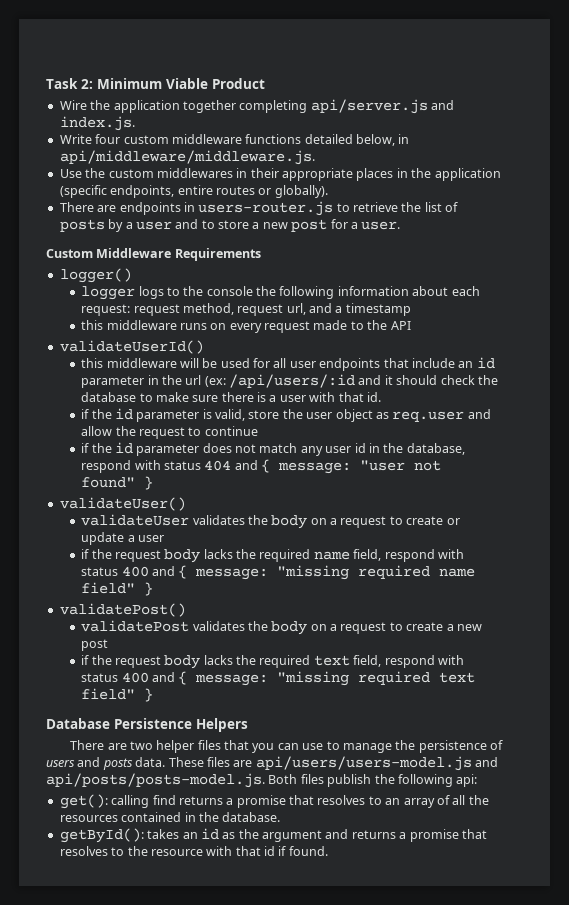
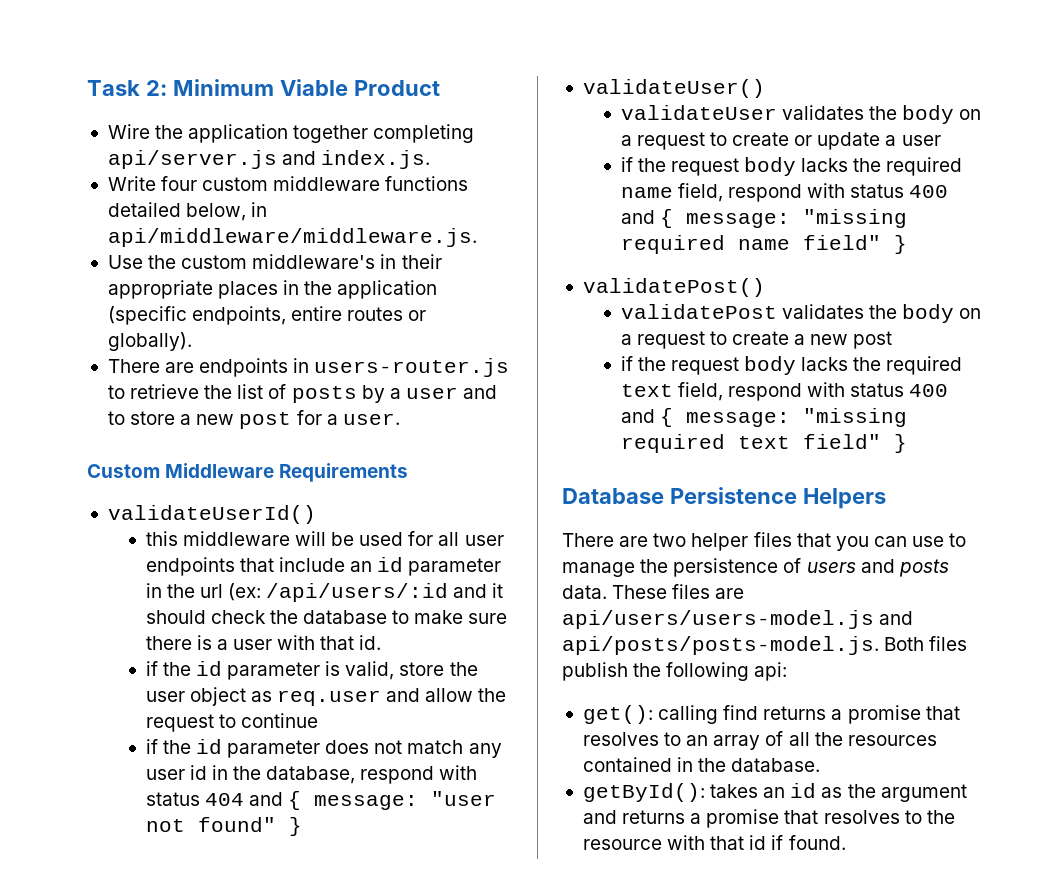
[156,168,233,178] middlewares -> [252,254,376,269] middleware's
[59,268,132,283] [81,286,480,300] [81,303,411,316] [81,320,411,333] // logger() // logger logs to the console the following information about each request: request method, request url, and a timestamp // this middleware runs on every request made to the API -> (409, 472) none

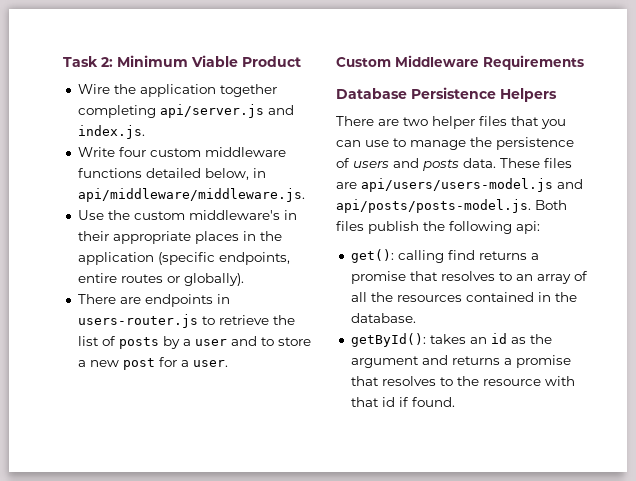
[107,505,316,524] [145,531,504,546] [145,557,502,576] [145,583,504,602] [145,610,508,624] [145,635,382,650] [145,661,478,680] [145,687,507,706] [145,713,318,732] [145,739,502,758] [145,765,478,784] [145,791,497,810] [145,817,302,836] [582,79,765,98] [620,105,982,124] [620,132,941,150] [620,157,963,176] [620,183,949,202] [620,209,907,228] [620,235,907,254] [582,278,765,297] [620,304,982,323] [620,331,893,349] [620,356,963,375] [620,382,949,401] [620,408,907,427] [620,434,907,453] // validateUserId() // this middleware will be used for all user endpoints that include an id parameter in the url (ex: /api/users/:id and it should check the database to make sure there is a user with that id. // if the id parameter is valid, store the user object as req.user and allow the request to continue // if the id parameter does not match any user id in the database, respond with status 404 and { message: "user not found" } // validateUser() // validateUser validates the body on a request to create or update a user // if the request body lacks the required name field, respond with status 400 and { message: "missing required name field" } // validatePost() // validatePost validates the body on a request to create a new post // if the request body lacks the required text field, respond with status 400 and { message: "missing required text field" } -> (584, 62) none

